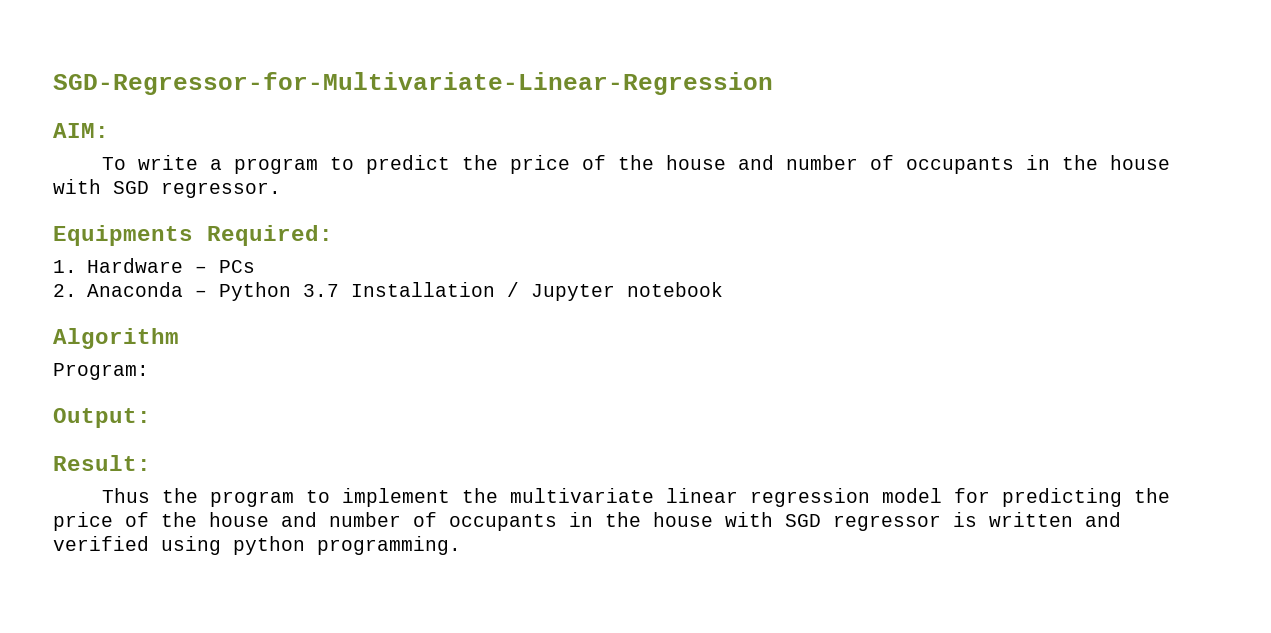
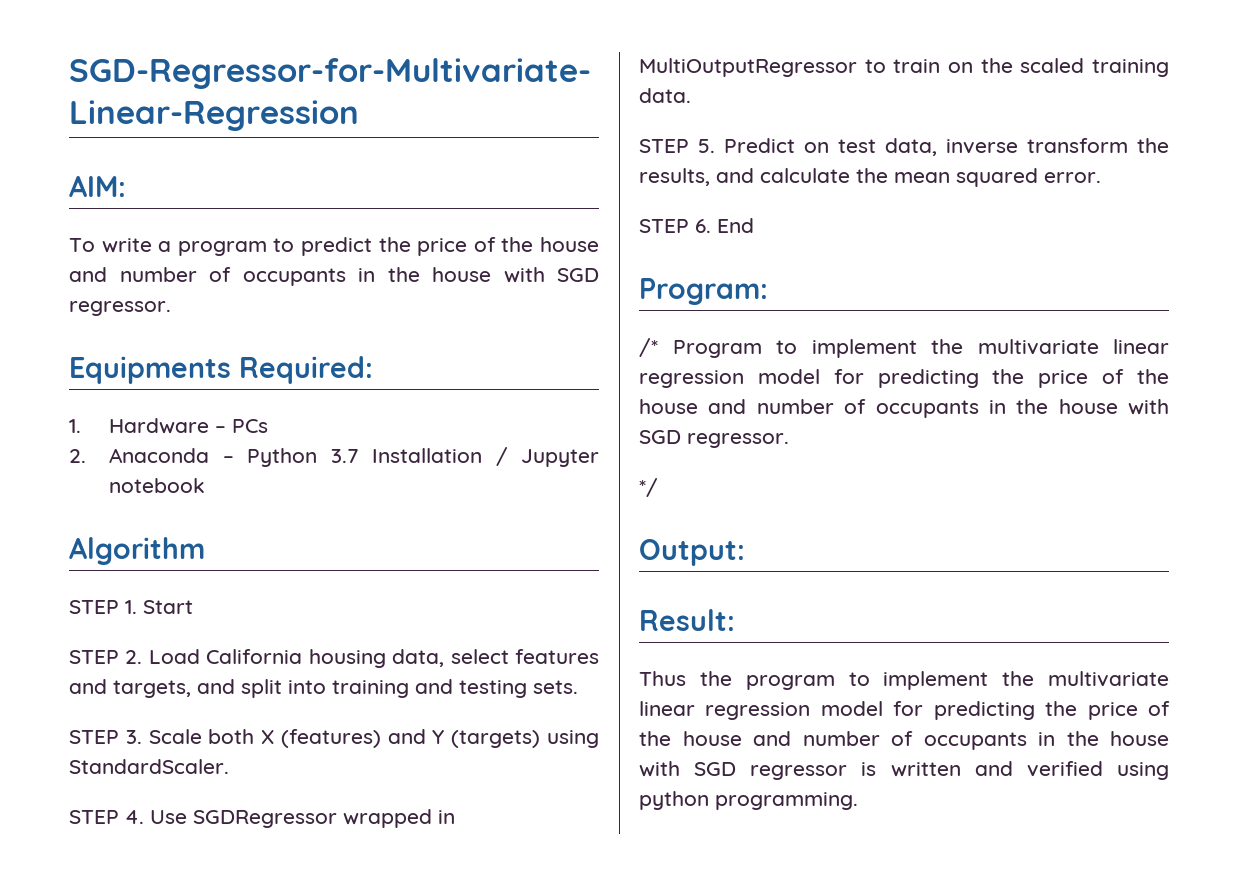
[53,363,149,380] Program: -> [69,600,193,614] [69,649,599,668] [69,679,578,698] [69,729,599,748] [69,759,229,774] [69,809,455,828] [639,58,1169,77] [639,88,691,103] [639,138,1169,156] [639,168,1101,187] [639,218,754,233] [639,278,768,305] [639,338,1169,358] [639,369,1169,388] [639,399,1169,418] [639,430,789,448] [639,478,658,497] STEP 1. Start // STEP 2. Load California housing data, select features and targets, and split into training and testing sets. // STEP 3. Scale both X (features) and Y (targets) using StandardScaler. // STEP 4. Use SGDRegressor wrapped in MultiOutputRegressor to train on the scaled training data. // STEP 5. Predict on test data, inverse transform the results, and calculate the mean squared error. // STEP 6. End // Program: // /* Program to implement the multivariate linear regression model for predicting the price of the house and number of occupants in the house with SGD regressor. // */

